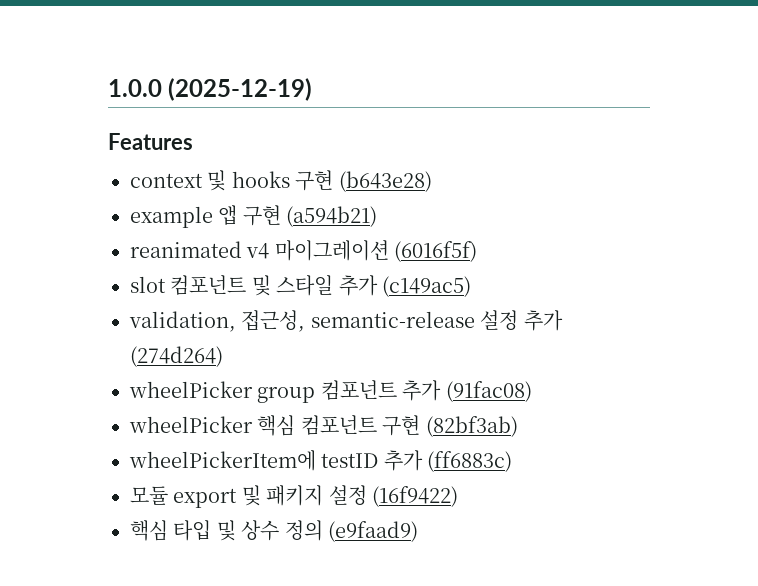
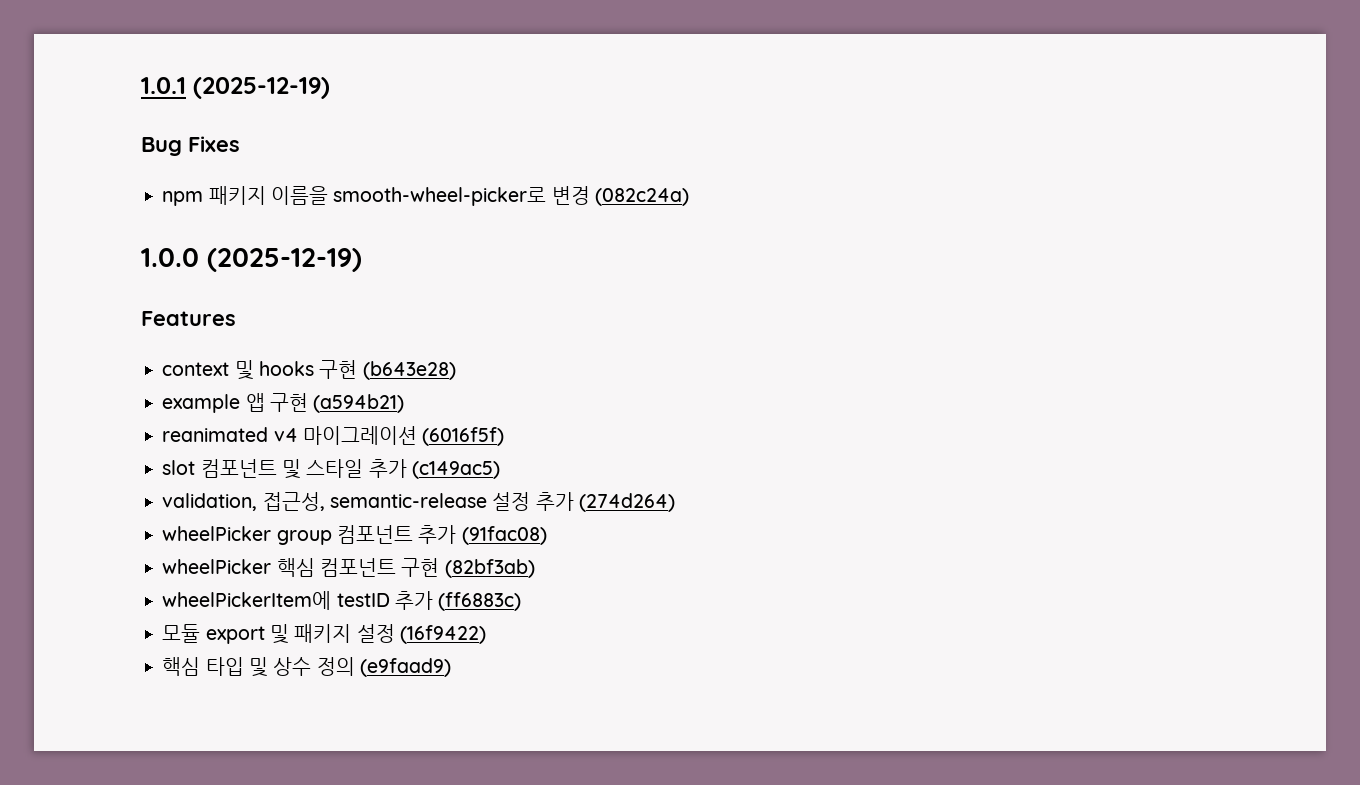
(108, 88) none -> [141,77,330,99] [141,136,240,156] [162,186,689,206] 1.0.1 (2025-12-19) // Bug Fixes // npm 패키지 이름을 smooth-wheel-picker로 변경 (082c24a) //

